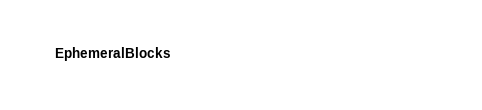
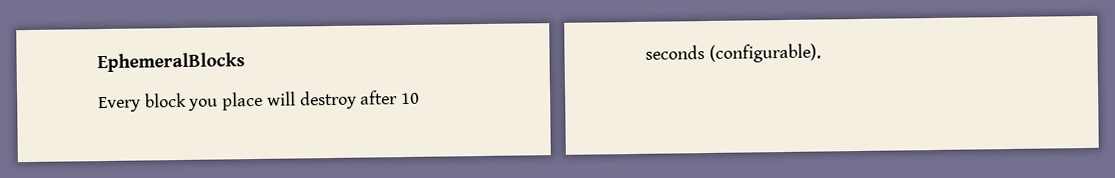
(171, 54) none -> [98,90,421,113] [645,43,821,63] // Every block you place will destroy after 10 seconds (configurable).

